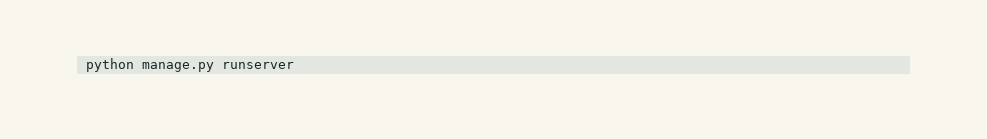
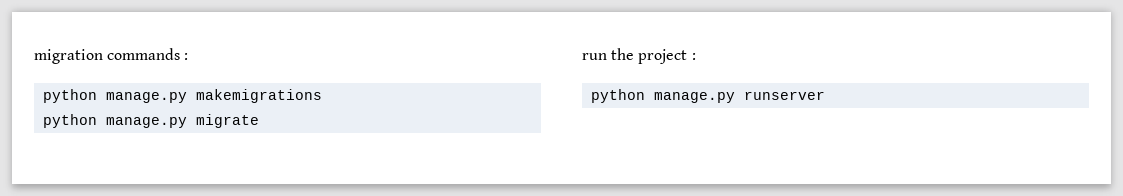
(85, 65) none -> [34,48,189,64] [43,89,323,103] [43,114,260,128] [582,48,696,64] migration commands : // python manage.py makemigrations // python manage.py migrate // run the project : //

